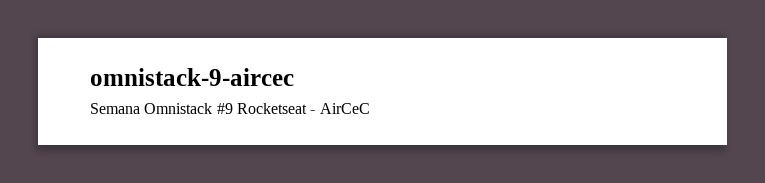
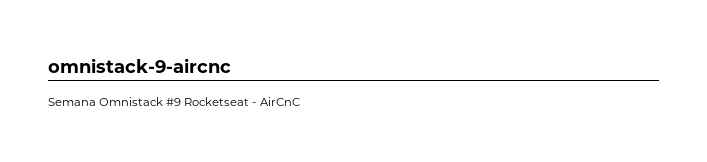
[90,68,294,86] omnistack-9-aircec -> [48,58,231,73] omnistack-9-aircnc
[319,103,370,114] AirCeC -> [259,97,300,106] AirCnC

